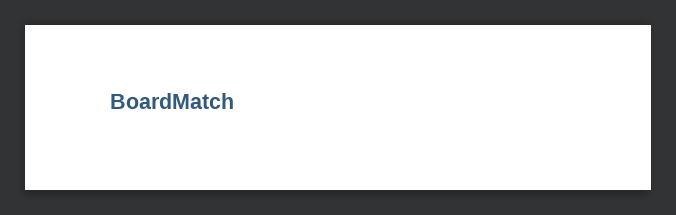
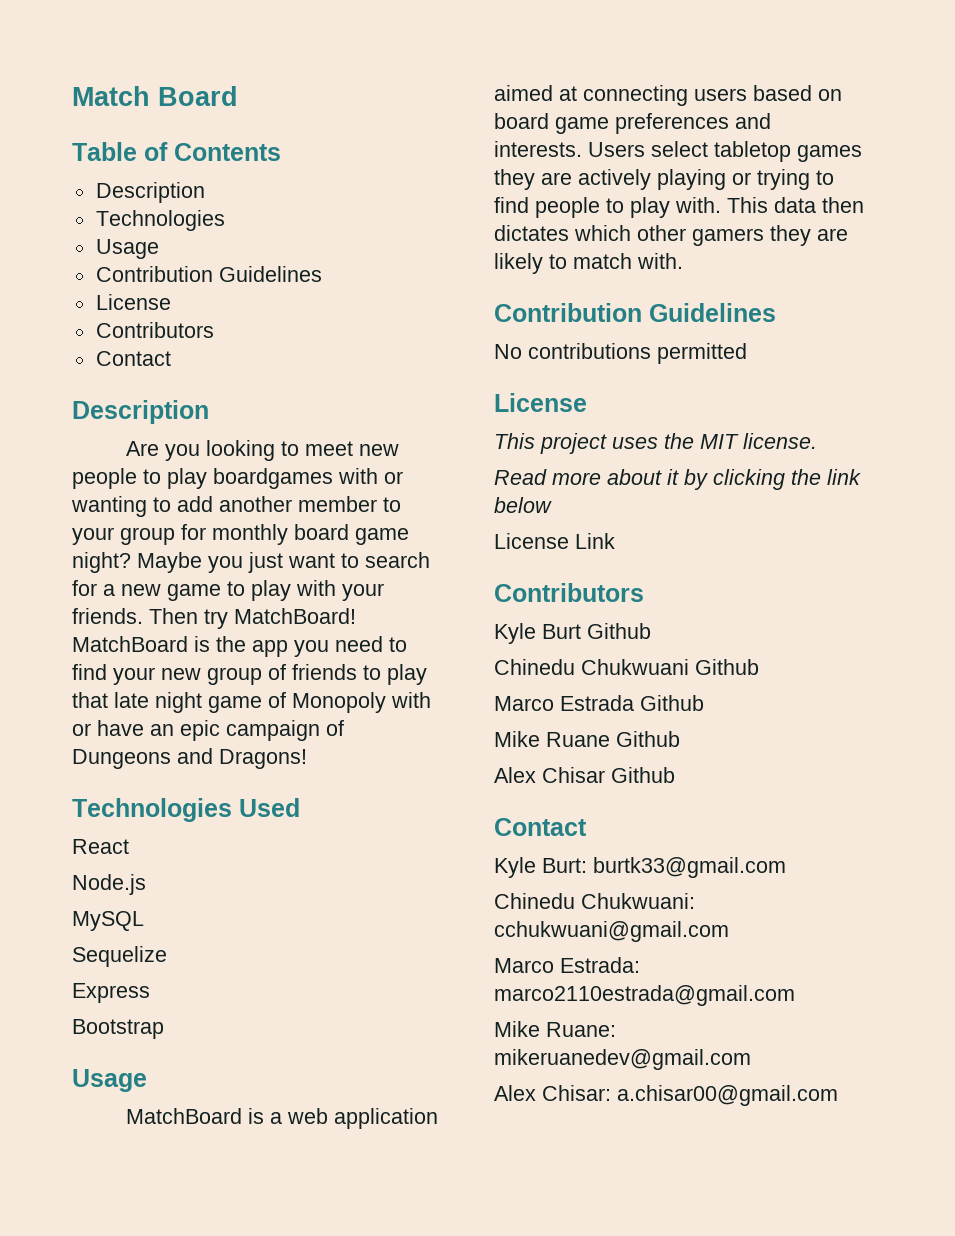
[110,93,234,109] BoardMatch -> [72,86,238,106] [72,142,281,161] [95,182,205,203] [95,210,225,231] [95,239,159,259] [95,266,322,282] [95,294,171,310] [95,322,214,338] [95,351,171,366] [72,400,209,424] [126,440,400,461] [72,468,403,489] [71,496,401,517] [72,524,409,545] [72,552,430,573] [72,580,384,601] [72,608,356,629] [72,636,407,657] [72,664,427,685] [72,692,431,713] [72,720,344,741] [72,748,307,769] [72,798,300,822] [72,839,129,854] [72,874,146,895] [72,911,144,931] [72,946,167,967] [72,983,150,1003] [72,1019,164,1039] [72,1069,147,1092] [126,1108,439,1129] [494,85,842,106] [494,113,771,134] [494,141,862,162] [494,169,834,190] [494,197,864,218] [494,225,848,246] [494,253,683,274] [494,303,776,322] [494,343,747,364] [494,393,587,412] [494,433,817,454] [494,469,861,490] [494,497,552,513] [494,533,615,549] [494,583,644,602] [494,623,651,644] [494,659,759,675] [494,695,704,711] [494,731,680,747] [494,767,675,783] [494,818,587,836] [494,857,786,878] [494,893,695,909] [494,921,729,942] [494,957,640,973] [494,985,795,1006] [494,1021,616,1037] [494,1049,751,1070] [494,1085,838,1106] Match Board // Table of Contents // Description // Technologies // Usage // Contribution Guidelines // License // Contributors // Contact // Description // Are you looking to meet new people to play boardgames with or wanting to add another member to your group for monthly board game night? Maybe you just want to search for a new game to play with your friends. Then try MatchBoard! MatchBoard is the app you need to find your new group of friends to play that late night game of Monopoly with or have an epic campaign of Dungeons and Dragons! // Technologies Used // React // Node.js // MySQL // Sequelize // Express // Bootstrap // Usage // MatchBoard is a web application aimed at connecting users based on board game preferences and interests. Users select tabletop games they are actively playing or trying to find people to play with. This data then dictates which other gamers they are likely to match with. // Contribution Guidelines // No contributions permitted // License // This project uses the MIT license. // Read more about it by clicking the link below // License Link // Contributors // Kyle Burt Github // Chinedu Chukwuani Github // Marco Estrada Github // Mike Ruane Github // Alex Chisar Github // Contact // Kyle Burt: burtk33@gmail.com // Chinedu Chukwuani: cchukwuani@gmail.com // Marco Estrada: marco2110estrada@gmail.com // Mike Ruane: mikeruanedev@gmail.com // Alex Chisar: a.chisar00@gmail.com

